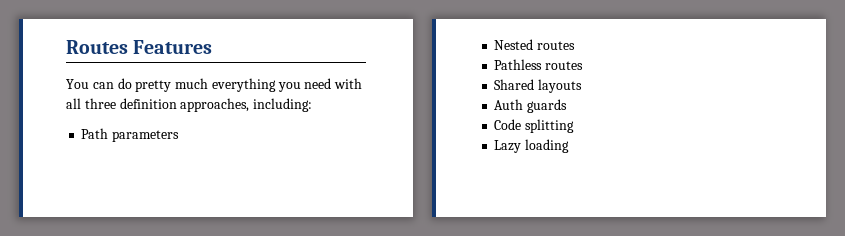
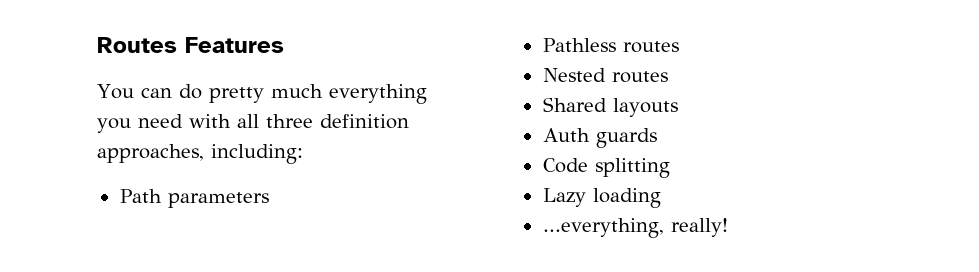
[494,39,576,50] [494,59,543,70] Nested routes // Pathless -> [542,38,679,53] [542,68,606,82] Pathless routes // Nested
(570, 146) none -> [542,218,728,238] // ...everything, really!

